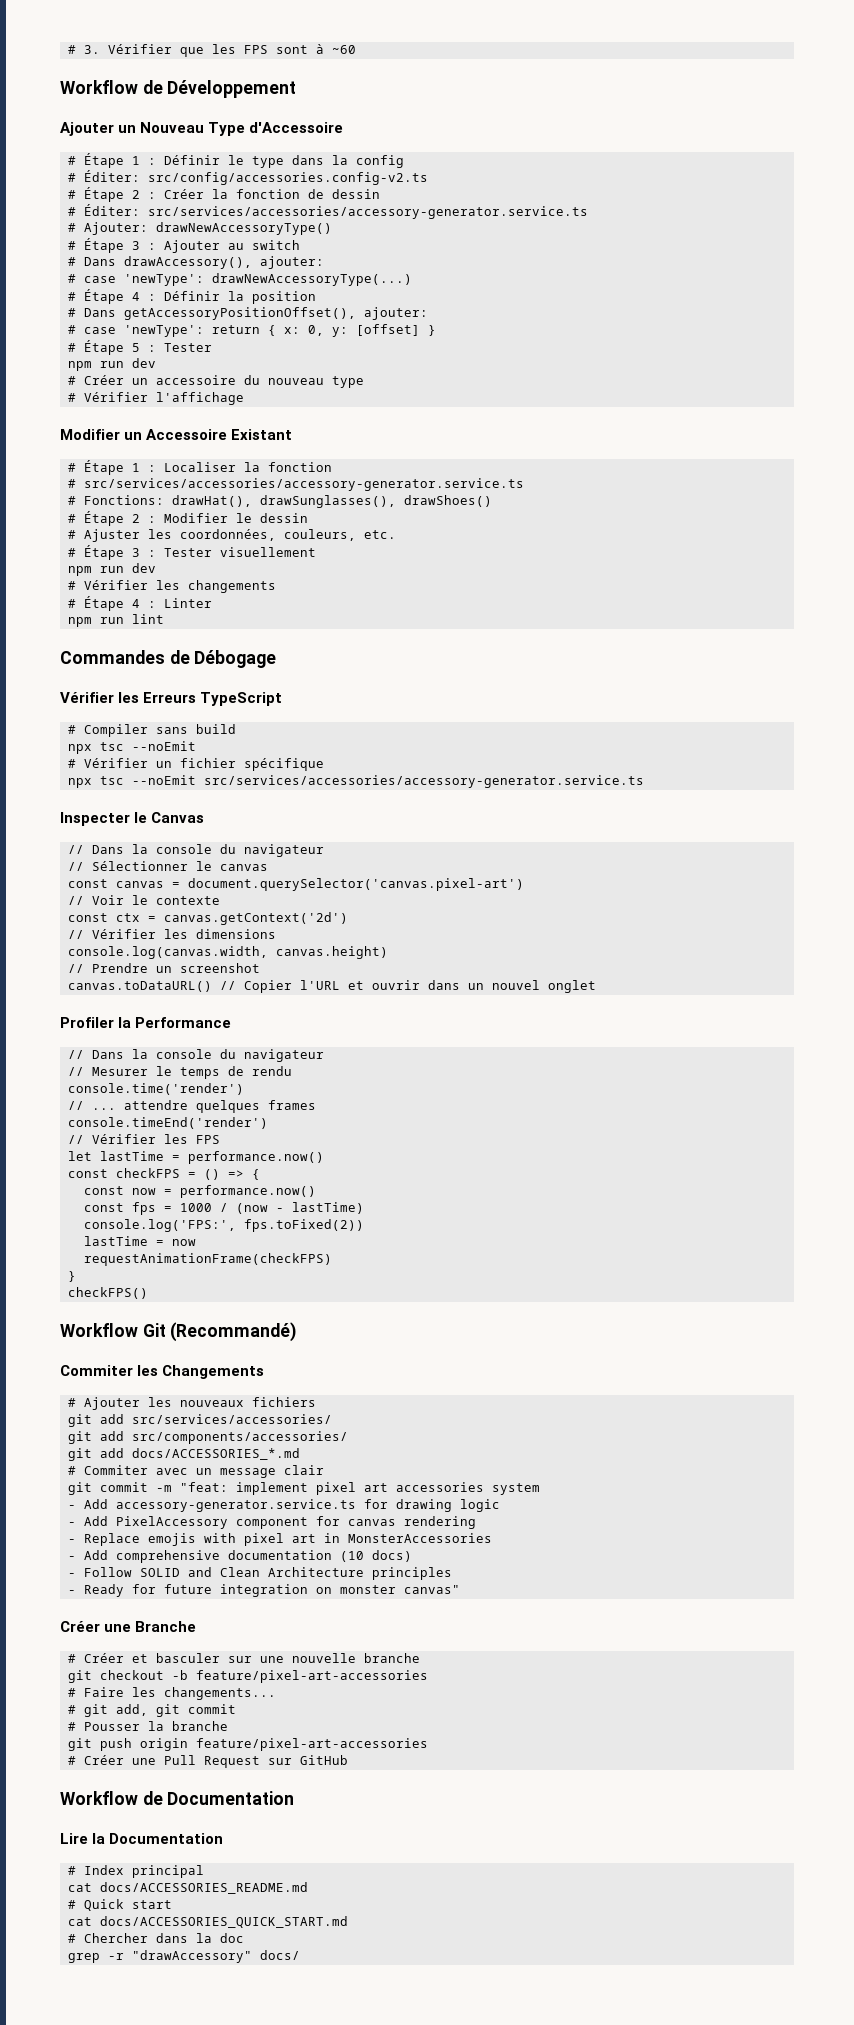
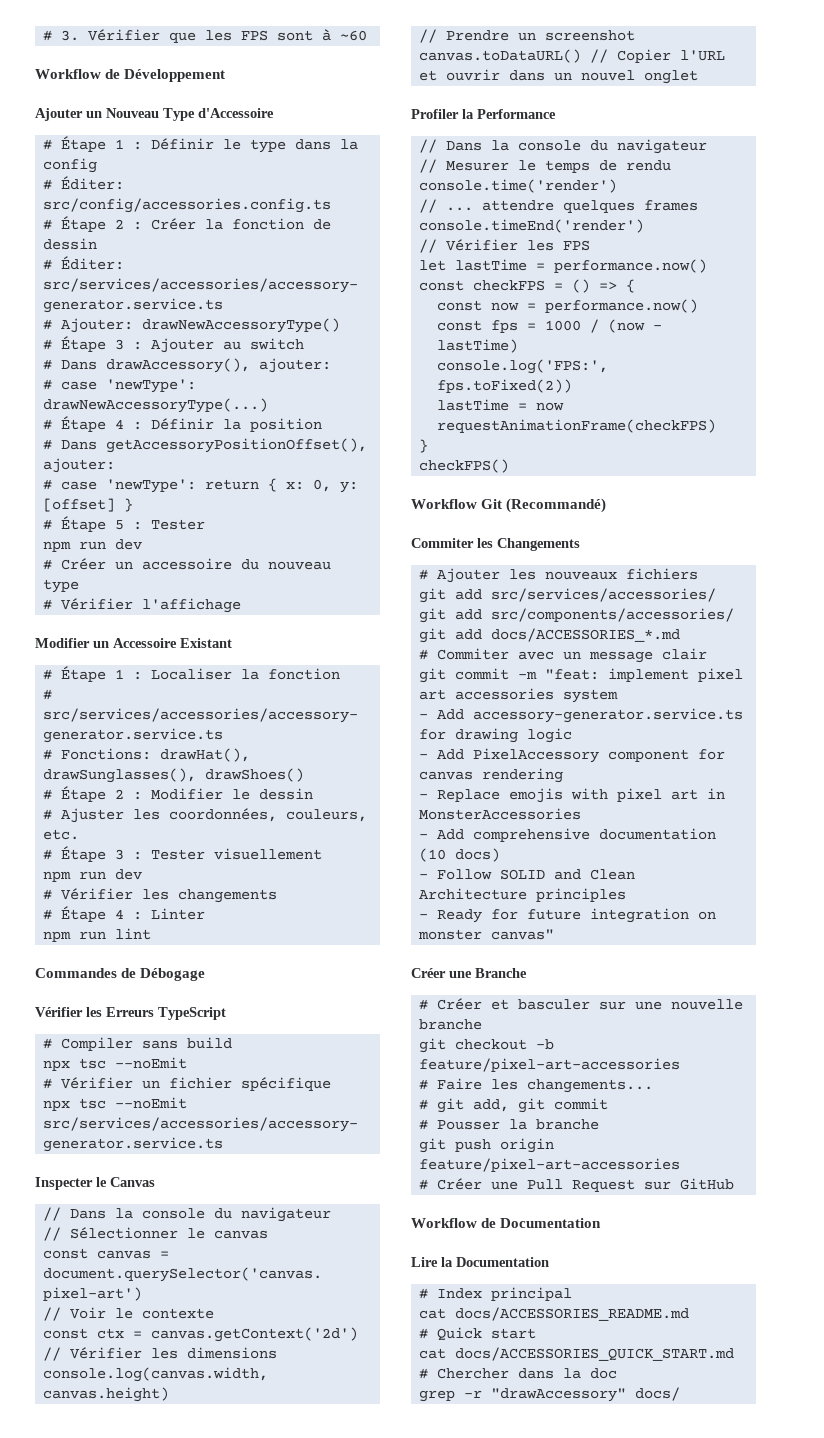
[147,172,428,185] src/config/accessories.config-v2.ts -> [42,198,331,213] src/config/accessories.config.ts

